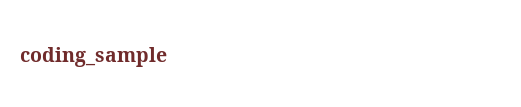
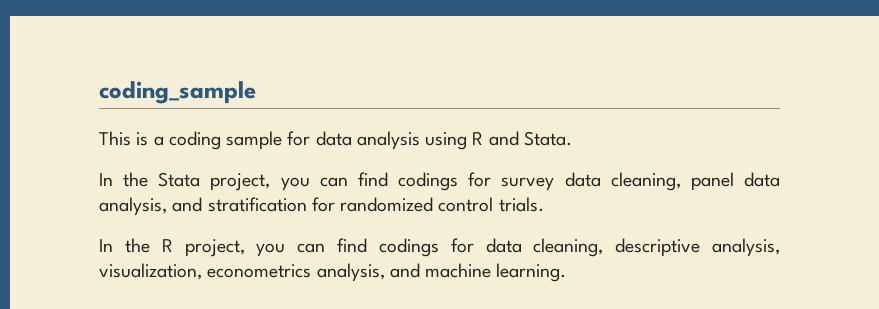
(167, 57) none -> [99,131,572,150] [99,172,780,191] [99,197,544,216] [99,238,780,257] [99,263,567,282] // This is a coding sample for data analysis using R and Stata. // In the Stata project, you can find codings for survey data cleaning, panel data analysis, and stratification for randomized control trials. // In the R project, you can find codings for data cleaning, descriptive analysis, visualization, econometrics analysis, and machine learning.

